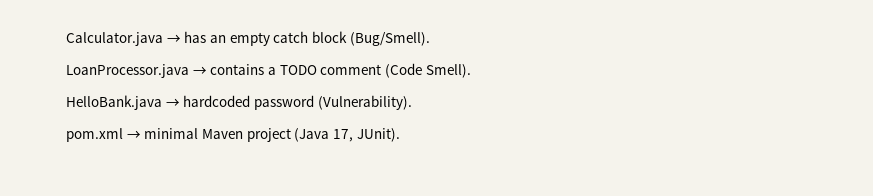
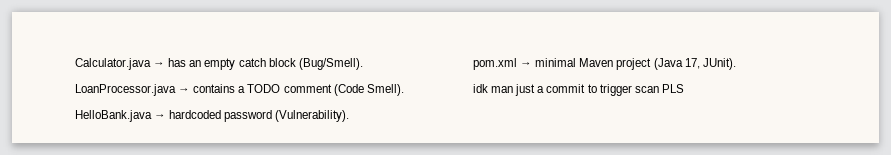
(400, 135) none -> [473,84,684,96] // idk man just a commit to trigger scan PLS

